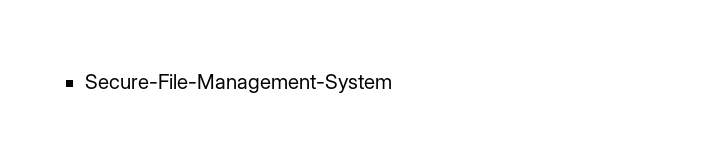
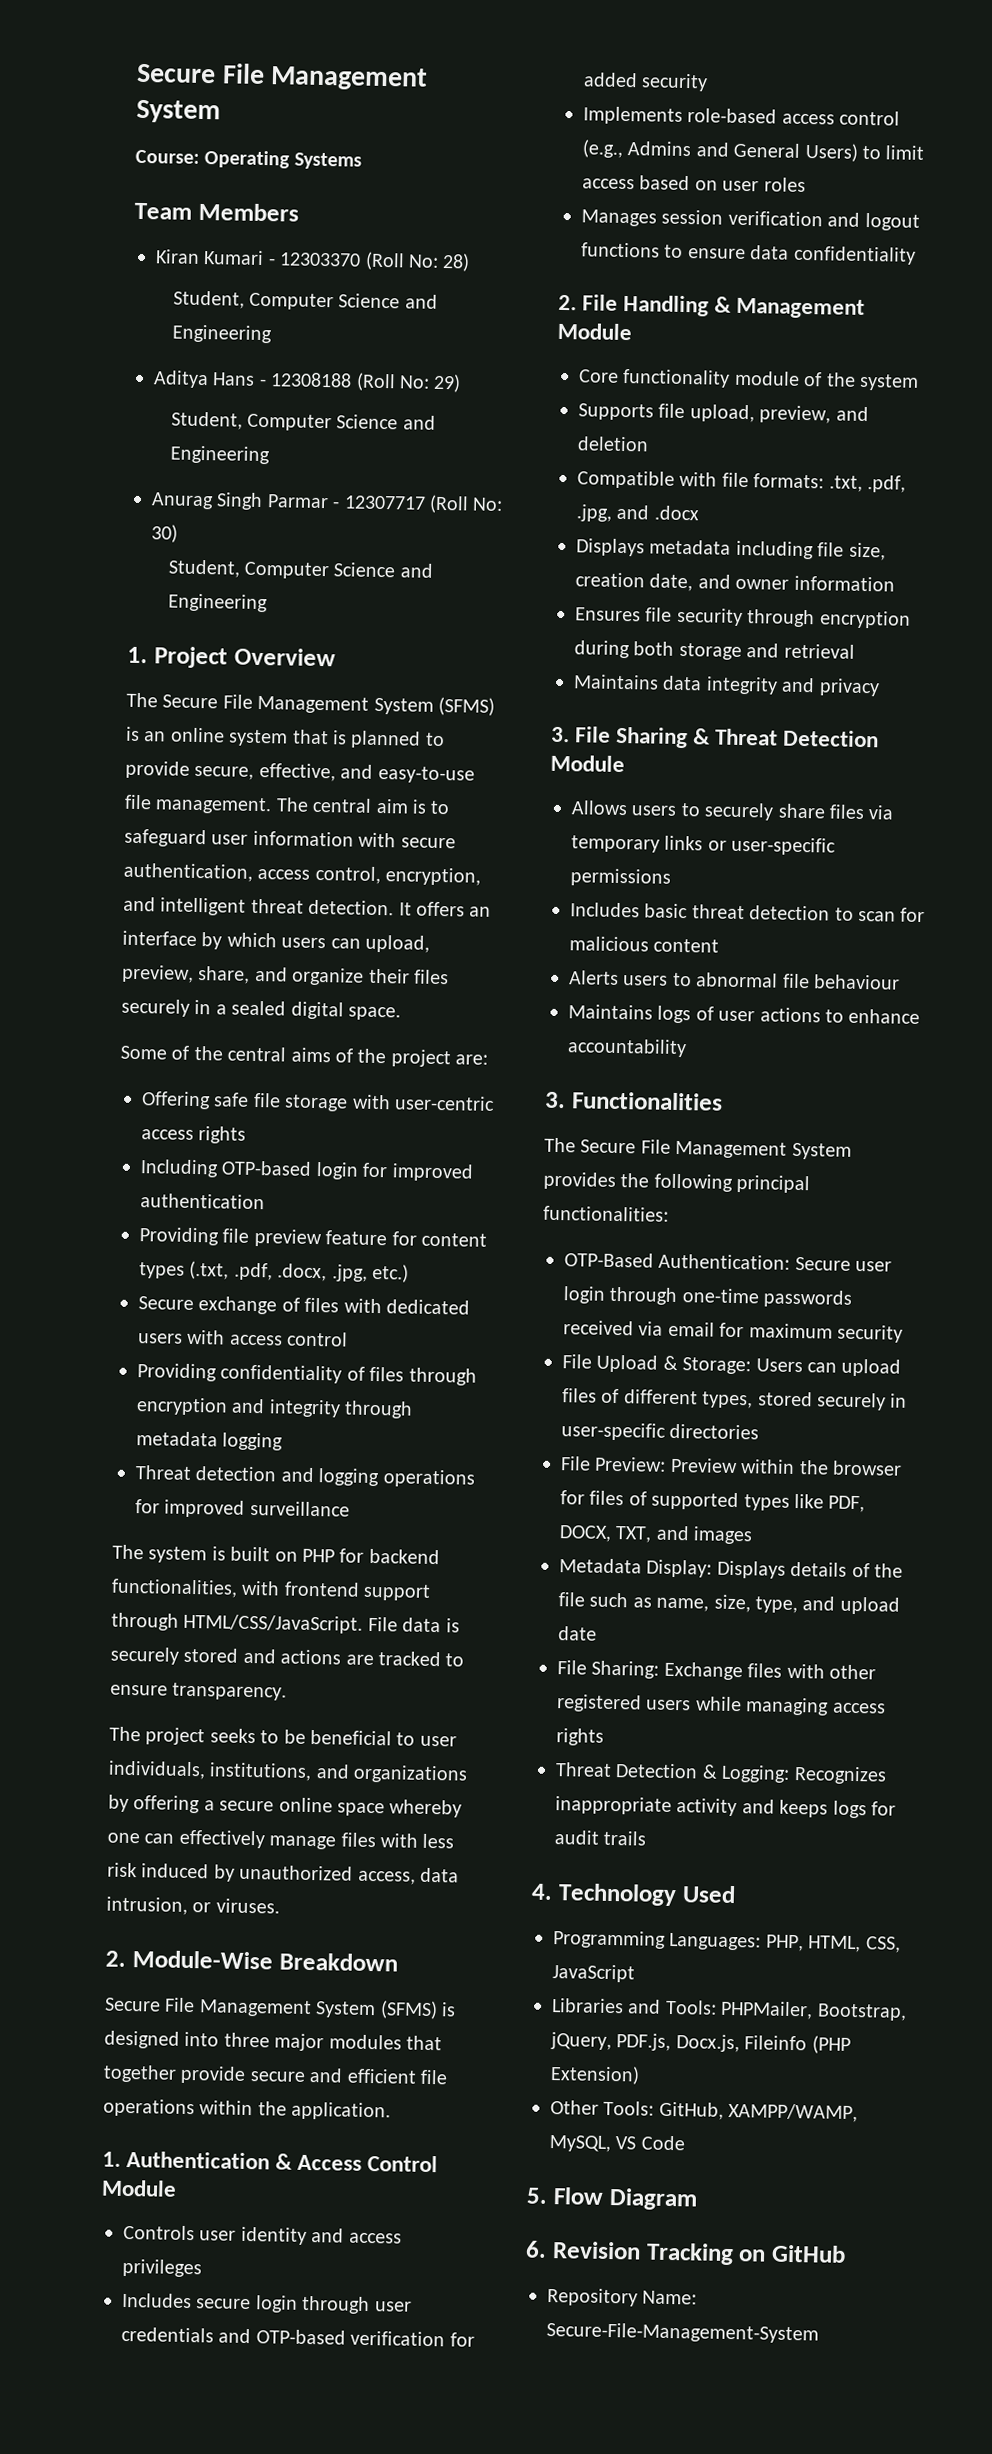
(84, 83) none -> [136,63,429,91] [136,99,221,124] [135,149,362,170] [134,202,299,222] [155,249,471,272] [172,290,438,311] [171,324,272,344] [153,370,462,393] [170,411,436,432] [169,445,270,465] [151,492,504,514] [151,524,178,543] [167,559,433,580] [167,593,268,613] [127,646,336,669] [126,692,495,716] [126,726,445,749] [125,760,475,784] [124,794,451,815] [124,828,456,849] [123,862,482,886] [123,896,492,917] [122,930,430,953] [122,964,449,986] [121,998,401,1021] [120,1045,489,1068] [141,1091,495,1112] [141,1126,247,1144] [140,1159,474,1182] [140,1193,265,1210] [139,1227,487,1248] [139,1260,409,1283] [138,1296,470,1315] [138,1329,349,1347] [137,1363,477,1386] [136,1397,414,1419] [136,1431,284,1451] [135,1465,475,1488] [135,1499,350,1518] [112,1544,440,1565] [111,1578,432,1601] [111,1612,460,1634] [110,1646,465,1667] [110,1682,288,1701] [109,1726,457,1747] [108,1760,469,1784] [108,1794,463,1818] [107,1829,455,1850] [107,1862,459,1885] [106,1896,280,1915] [105,1950,398,1972] [104,1997,456,2020] [104,2030,442,2052] [103,2064,448,2085] [103,2098,392,2121] [102,2151,439,2173] [101,2179,177,2197] [123,2224,402,2245] [122,2258,202,2278] [122,2292,412,2315] [121,2326,475,2347] [583,72,709,92] [583,106,901,126] [582,139,925,162] [582,175,806,192] [581,209,920,231] [581,242,916,265] [558,294,866,319] [557,322,632,341] [579,368,919,391] [578,403,869,424] [577,436,649,452] [577,470,906,493] [576,504,699,522] [576,538,886,561] [575,572,895,592] [575,607,911,629] [574,640,855,660] [573,674,880,697] [551,726,880,749] [550,754,625,773] [571,800,895,821] [571,835,837,856] [570,868,671,887] [570,902,926,923] [569,936,720,953] [569,970,900,990] [568,1004,921,1025] [567,1038,687,1058] [544,1091,723,1111] [544,1137,852,1160] [543,1171,811,1194] [543,1205,669,1222] [564,1252,893,1272] [563,1286,853,1308] [563,1320,903,1343] [562,1354,902,1377] [562,1388,908,1411] [561,1422,760,1441] [560,1456,902,1476] [560,1490,866,1513] [559,1525,754,1545] [559,1558,903,1579] [558,1592,900,1615] [558,1626,597,1641] [557,1660,876,1681] [556,1694,886,1716] [556,1728,604,1746] [555,1762,887,1785] [555,1796,896,1819] [554,1830,647,1846] [531,1883,736,1907] [553,1930,901,1953] [552,1964,635,1983] [551,1998,907,2021] [550,2032,851,2054] [550,2065,640,2085] [550,2100,859,2123] [549,2135,685,2153] [526,2187,698,2211] [525,2240,846,2266] [547,2287,698,2307] Secure File Management System // Course: Operating Systems // Team Members // Kiran Kumari - 12303370 (Roll No: 28) // Student, Computer Science and Engineering // Aditya Hans - 12308188 (Roll No: 29) // Student, Computer Science and Engineering // Anurag Singh Parmar - 12307717 (Roll No: 30) // Student, Computer Science and Engineering // 1. Project Overview // The Secure File Management System (SFMS) is an online system that is planned to provide secure, effective, and easy-to-use file management. The central aim is to safeguard user information with secure authentication, access control, encryption, and intelligent threat detection. It offers an interface by which users can upload, preview, share, and organize their files securely in a sealed digital space. // Some of the central aims of the project are: // Offering safe file storage with user-centric access rights // Including OTP-based login for improved authentication // Providing file preview feature for content types (.txt, .pdf, .docx, .jpg, etc.) // Secure exchange of files with dedicated users with access control // Providing confidentiality of files through encryption and integrity through metadata logging // Threat detection and logging operations for improved surveillance // The system is built on PHP for backend functionalities, with frontend support through HTML/CSS/JavaScript. File data is securely stored and actions are tracked to ensure transparency. // The project seeks to be beneficial to user individuals, institutions, and organizations by offering a secure online space whereby one can effectively manage files with less risk induced by unauthorized access, data intrusion, or viruses. // 2. Module-Wise Breakdown // Secure File Management System (SFMS) is designed into three major modules that together provide secure and efficient file operations within the application. // 1. Authentication & Access Control Module // Controls user identity and access privileges // Includes secure login through user credentials and OTP-based verification for added security // Implements role-based access control (e.g., Admins and General Users) to limit access based on user roles // Manages session verification and logout functions to ensure data confidentiality // 2. File Handling & Management Module // Core functionality module of the system // Supports file upload, preview, and deletion // Compatible with file formats: .txt, .pdf, .jpg, and .docx // Displays metadata including file size, creation date, and owner information // Ensures file security through encryption during both storage and retrieval // Maintains data integrity and privacy // 3. File Sharing & Threat Detection Module // Allows users to securely share files via temporary links or user-specific permissions // Includes basic threat detection to scan for malicious content // Alerts users to abnormal file behaviour // Maintains logs of user actions to enhance accountability // 3. Functionalities // The Secure File Management System provides the following principal functionalities: // OTP-Based Authentication: Secure user login through one-time passwords received via email for maximum security // File Upload & Storage: Users can upload files of different types, stored securely in user-specific directories // File Preview: Preview within the browser for files of supported types like PDF, DOCX, TXT, and images // Metadata Display: Displays details of the file such as name, size, type, and upload date // File Sharing: Exchange files with other registered users while managing access rights // Threat Detection & Logging: Recognizes inappropriate activity and keeps logs for audit trails // 4. Technology Used // Programming Languages: PHP, HTML, CSS, JavaScript // Libraries and Tools: PHPMailer, Bootstrap, jQuery, PDF.js, Docx.js, Fileinfo (PHP Extension) // Other Tools: GitHub, XAMPP/WAMP, MySQL, VS Code // 5. Flow Diagram // 6. Revision Tracking on GitHub // Repository Name:

